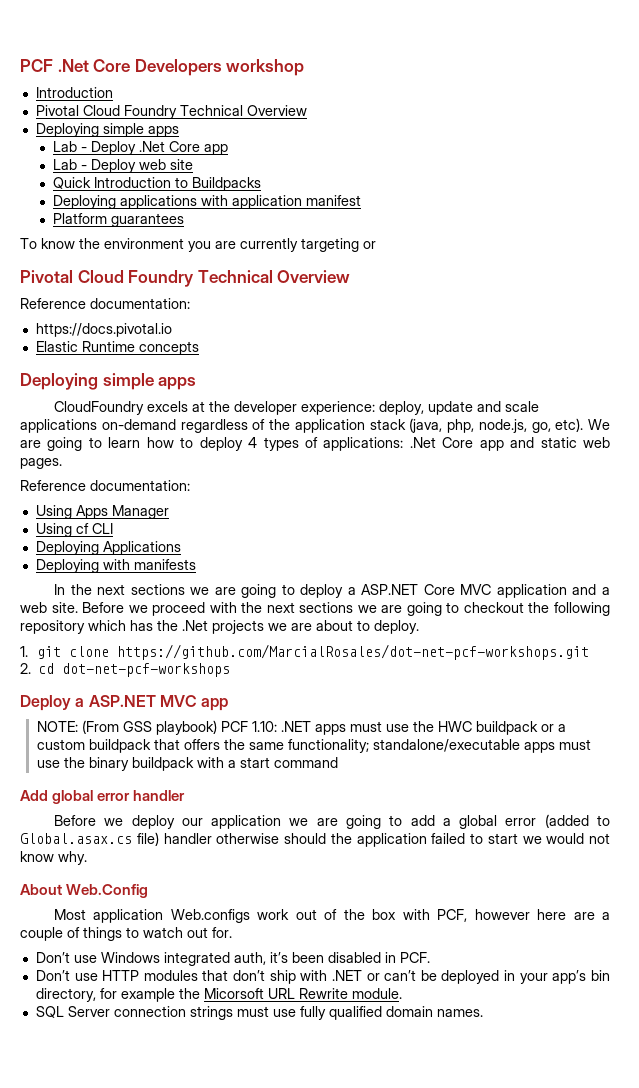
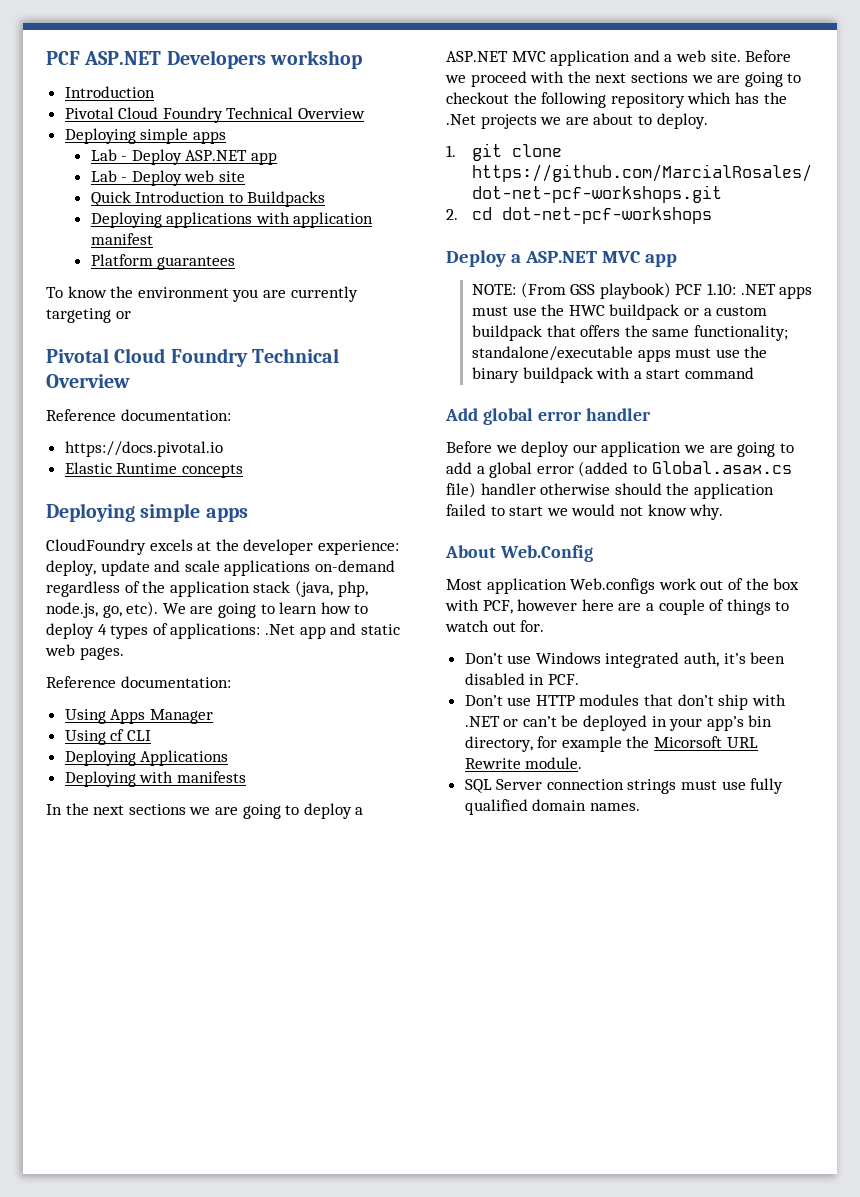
[20,59,131,72] PCF .Net Core -> [46,51,162,65] PCF ASP.NET
[138,141,200,152] .Net Core -> [185,150,248,161] ASP.NET
[442,437,474,448] Core -> (295, 629) none
[423,584,455,595] Core -> (508, 56) none

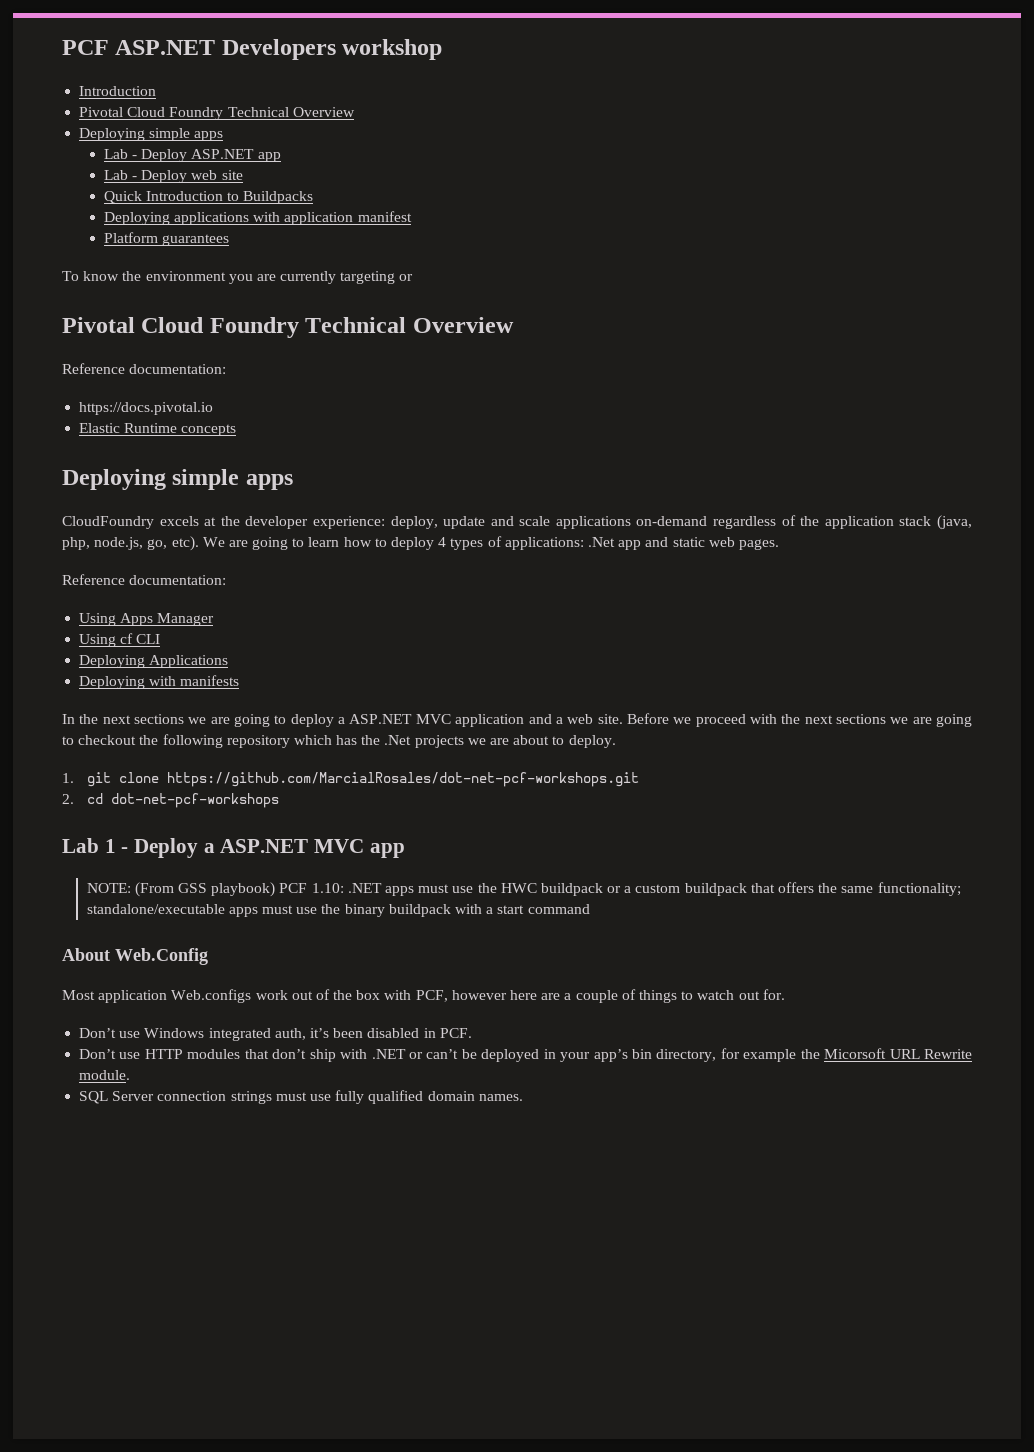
(712, 215) none -> [62,838,129,853] Lab 1 -
[445,408,651,425] [446,441,794,457] [446,461,792,478] [446,482,774,499] [446,504,724,520] // Add global error handler // Before we deploy our application we are going to add a global error (added to Global.asax.cs file) handler otherwise should the application failed to start we would not know why. -> (590, 909) none

